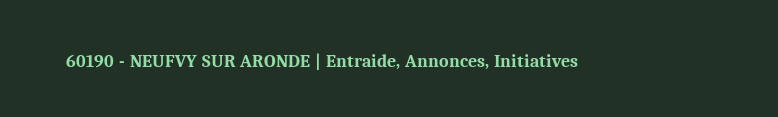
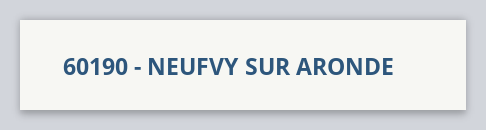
[315,53,578,70] | Entraide, Annonces, Initiatives -> (394, 66) none

